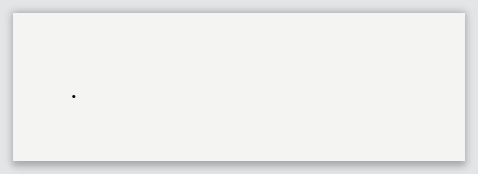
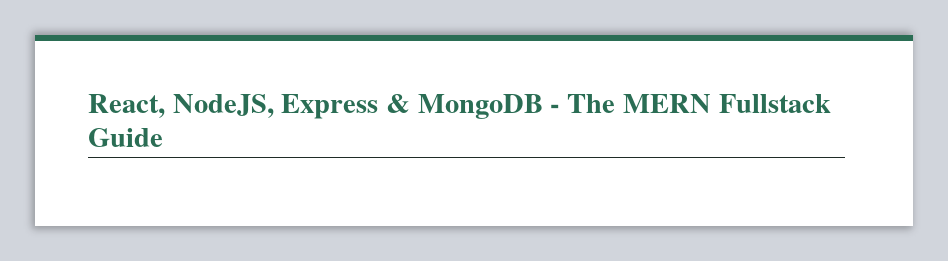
[71,95,77,98] . -> [88,94,831,119] [88,128,163,147] React, NodeJS, Express & MongoDB - The MERN Fullstack Guide

